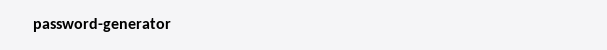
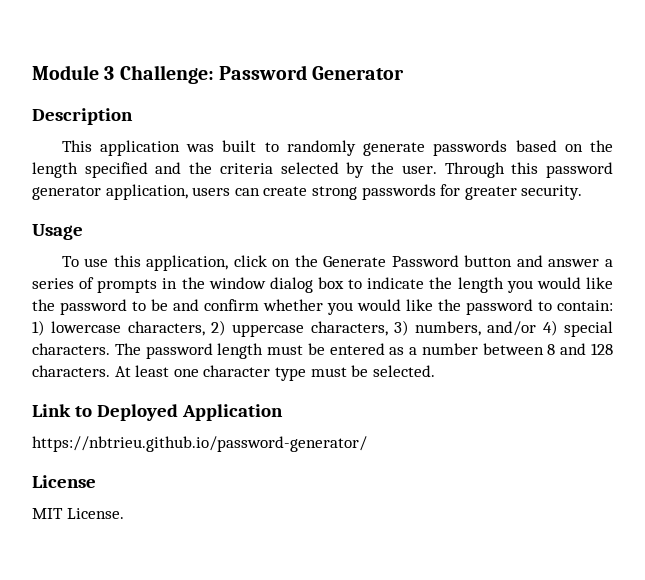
[33,18,171,32] password-generator -> [32,65,405,84] [32,108,133,125] [61,140,614,156] [32,162,614,178] [32,184,583,200] [32,224,83,240] [61,255,613,271] [32,277,614,293] [32,299,613,315] [32,320,613,337] [32,343,613,359] [32,365,435,381] [32,404,283,421] [32,436,367,452] [32,475,96,488] [32,508,124,519] Module 3 Challenge: Password Generator // Description // This application was built to randomly generate passwords based on the length specified and the criteria selected by the user. Through this password generator application, users can create strong passwords for greater security. // Usage // To use this application, click on the Generate Password button and answer a series of prompts in the window dialog box to indicate the length you would like the password to be and confirm whether you would like the password to contain: 1) lowercase characters, 2) uppercase characters, 3) numbers, and/or 4) special characters. The password length must be entered as a number between 8 and 128 characters. At least one character type must be selected. // Link to Deployed Application // https://nbtrieu.github.io/password-generator/ // License // MIT License.

